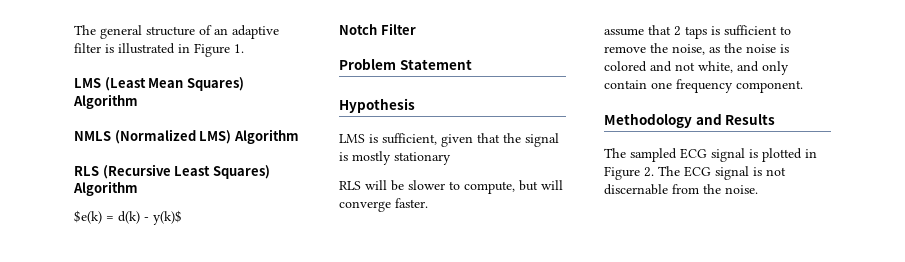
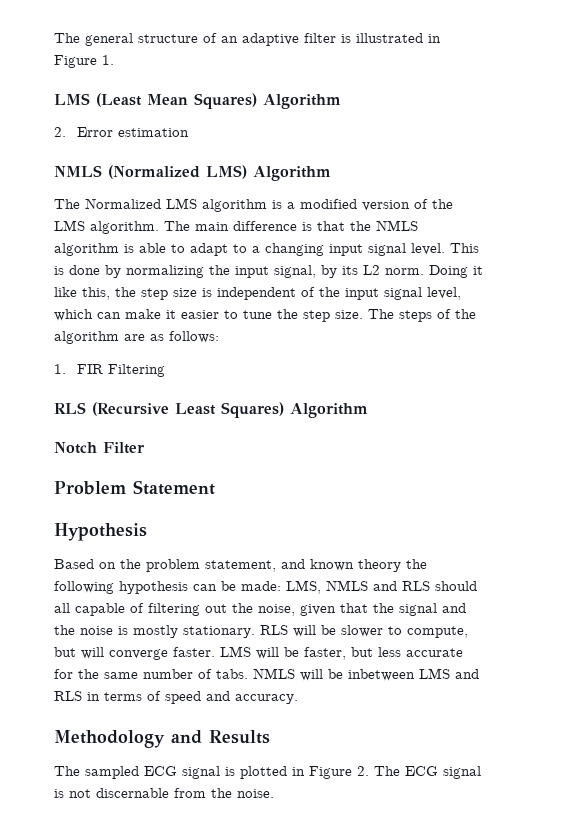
(138, 101) none -> [54,127,189,137] // 2. Error estimation
(299, 136) none -> [54,198,453,212] [54,220,418,234] [54,243,479,256] [54,265,483,278] [54,287,461,300] [54,309,476,322] [54,331,219,344] [54,364,165,377] // The Normalized LMS algorithm is a modified version of the LMS algorithm. The main difference is that the NMLS algorithm is able to adapt to a changing input signal level. This is done by normalizing the input signal, by its L2 norm. Doing it like this, the step size is independent of the input signal level, which can make it easier to tune the step size. The steps of the algorithm are as follows: // 1. FIR Filtering
[74,210,182,225] // $e(k) = d(k) - y(k)$ -> (368, 410) none
[339,133,437,145] LMS is sufficient, -> [54,559,427,572] [54,580,477,594] [54,603,295,616] Based on the problem statement, and known theory the following hypothesis can be made: LMS, NMLS and RLS should all capable of filtering out the noise,
(559, 140) none -> [442,603,466,613] [54,625,113,635] and the noise
[394,152,451,165] stationary // -> [183,626,255,638] stationary.
[604,25,791,39] [604,43,789,55] [604,61,789,75] [604,79,803,93] // assume that 2 taps is sufficient to remove the noise, as the noise is colored and not white, and only contain one frequency component. -> [220,646,463,660] [54,668,479,681] [54,691,298,704] LMS will be faster, but less accurate for the same number of tabs. NMLS will be inbetween LMS and RLS in terms of speed and accuracy.

